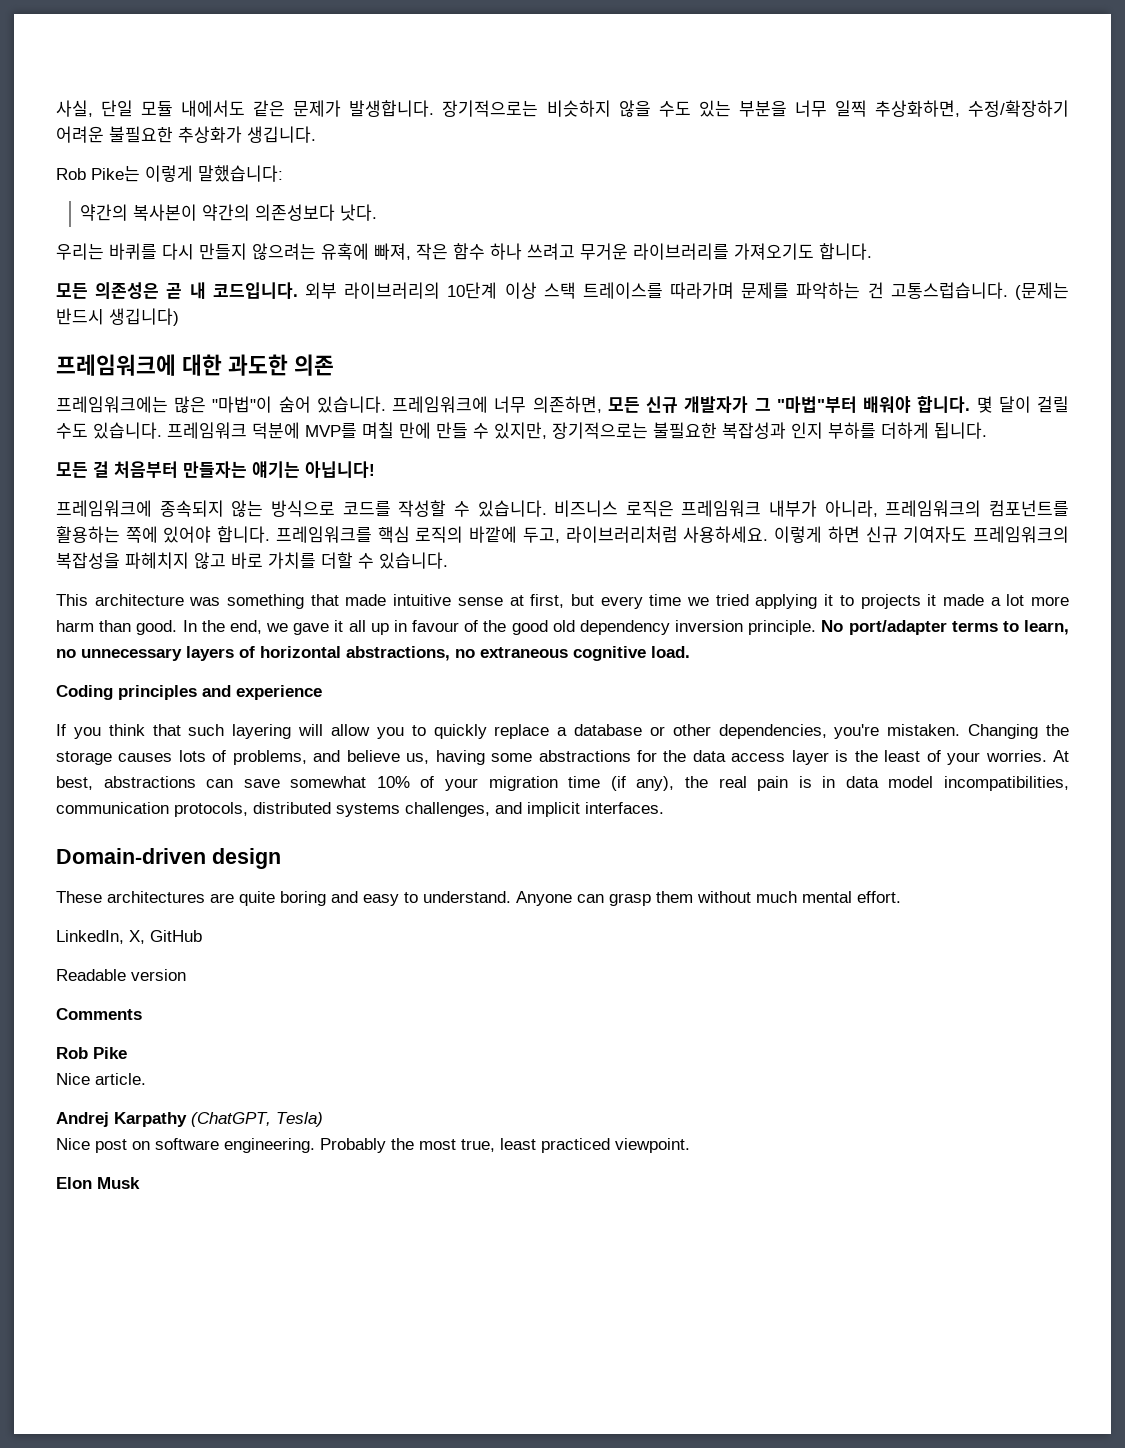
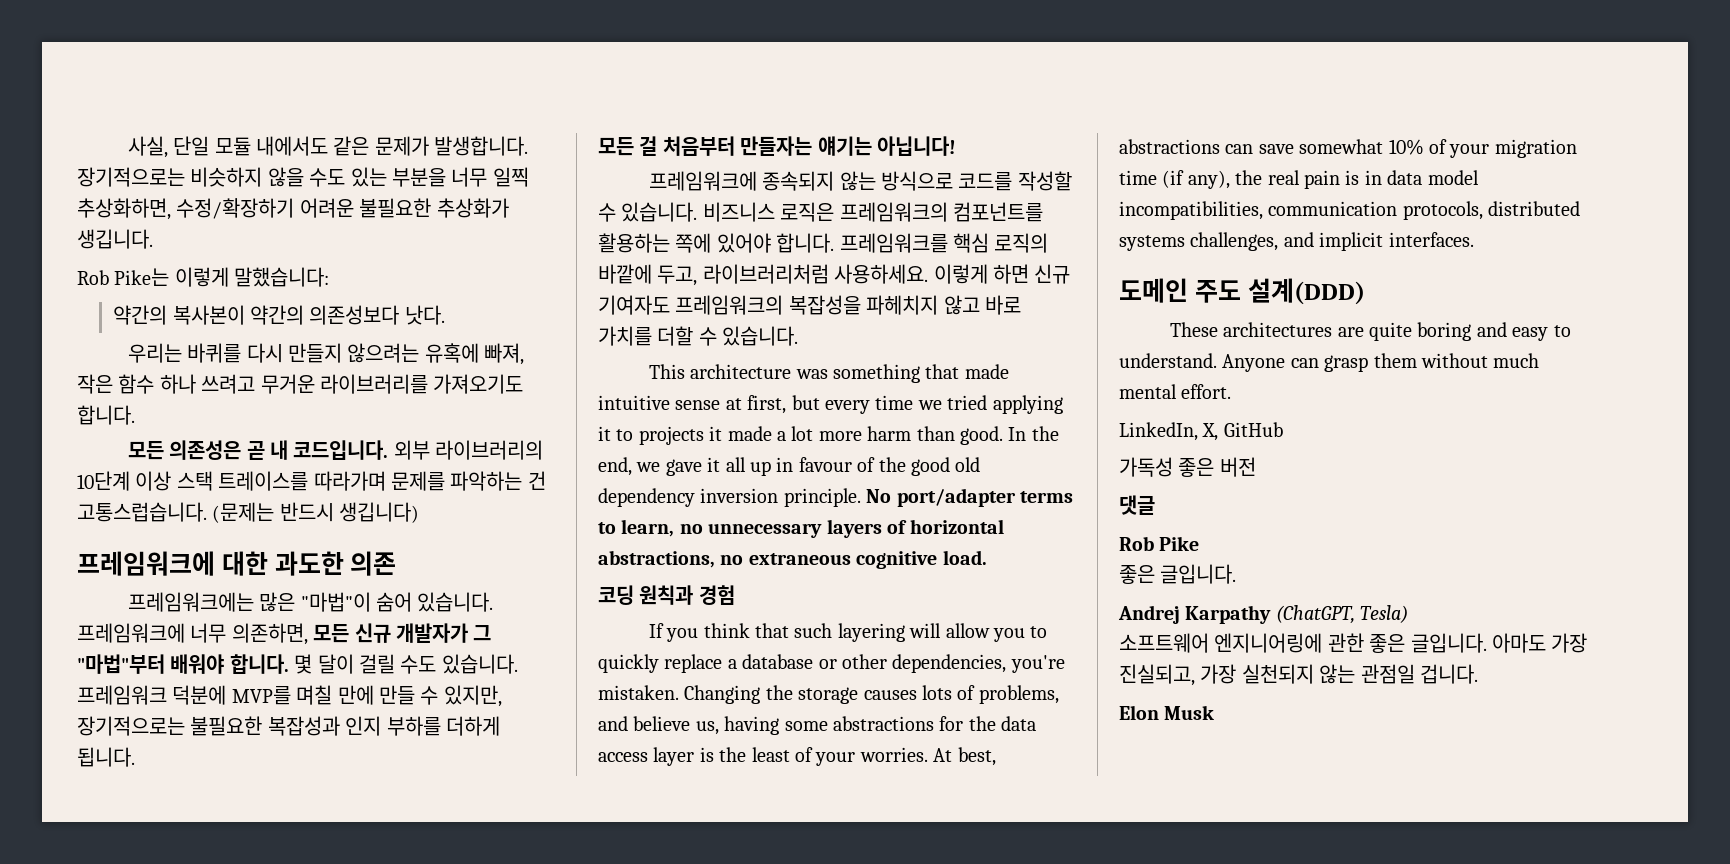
[681,500,878,517] 프레임워크 내부가 아니라, -> (835, 212) none
[56,685,322,700] Coding principles and experience -> [598,585,735,605] 코딩 원칙과 경험
[56,848,281,869] Domain-driven design -> [1119,278,1365,305] 도메인 주도 설계(DDD)
[56,969,186,981] [56,1008,142,1020] Readable version // Comments -> [1119,457,1256,477] [1119,495,1155,515] 가독성 좋은 버전 // 댓글
[56,1073,146,1085] Nice article. -> [1119,564,1237,584] 좋은 글입니다.
[56,1138,690,1153] Nice post on software engineering. Probably the most true, least practiced viewpoint. -> [1119,633,1588,653] [1119,664,1478,686] 소프트웨어 엔지니어링에 관한 좋은 글입니다. 아마도 가장 진실되고, 가장 실천되지 않는 관점일 겁니다.

